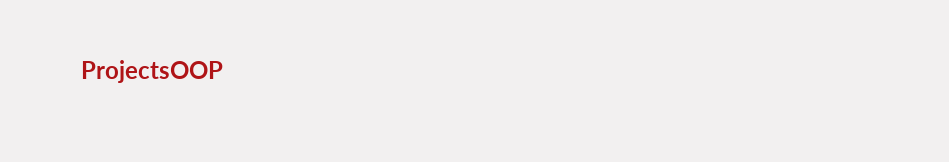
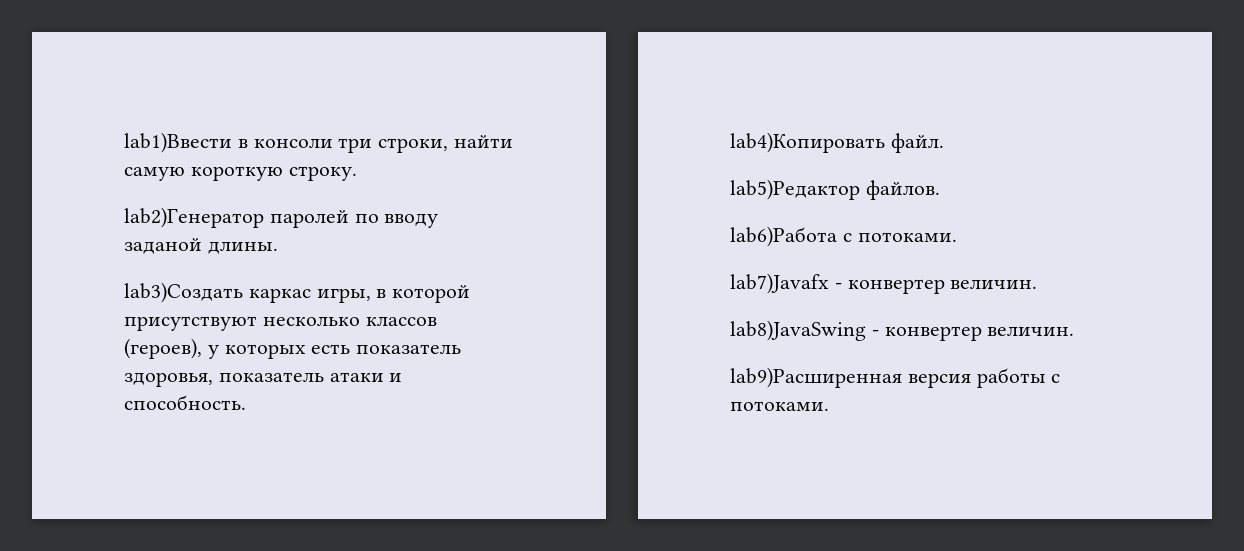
[81,60,223,83] ProjectsOOP -> [124,132,514,153] [124,166,357,181] [124,207,439,228] [124,238,278,254] [124,282,471,303] [124,316,437,331] [124,338,462,359] [124,372,403,387] [124,395,246,410] [730,132,944,153] [730,179,940,200] [730,226,957,247] [730,273,1038,294] [730,320,1075,341] [730,367,1061,388] [730,401,829,411] lab1)Ввести в консоли три строки, найти самую короткую строку. // lab2)Генератор паролей по вводу заданой длины. // lab3)Создать каркас игры, в которой присутствуют несколько классов (героев), у которых есть показатель здоровья, показатель атаки и способность. // lab4)Копировать файл. // lab5)Редактор файлов. // lab6)Работа с потоками. // lab7)Javafx - конвертер величин. // lab8)JavaSwing - конвертер величин. // lab9)Расширенная версия работы с потоками.

